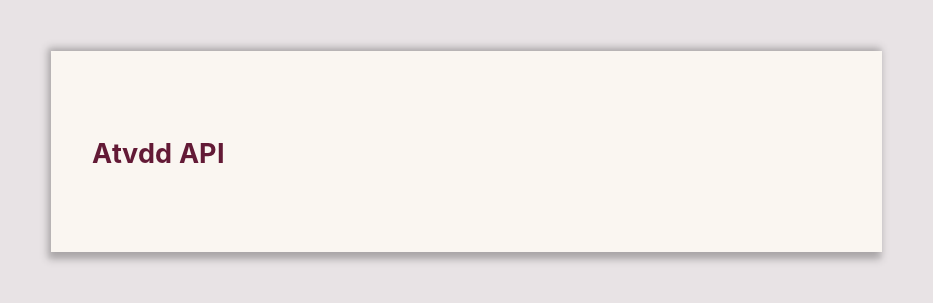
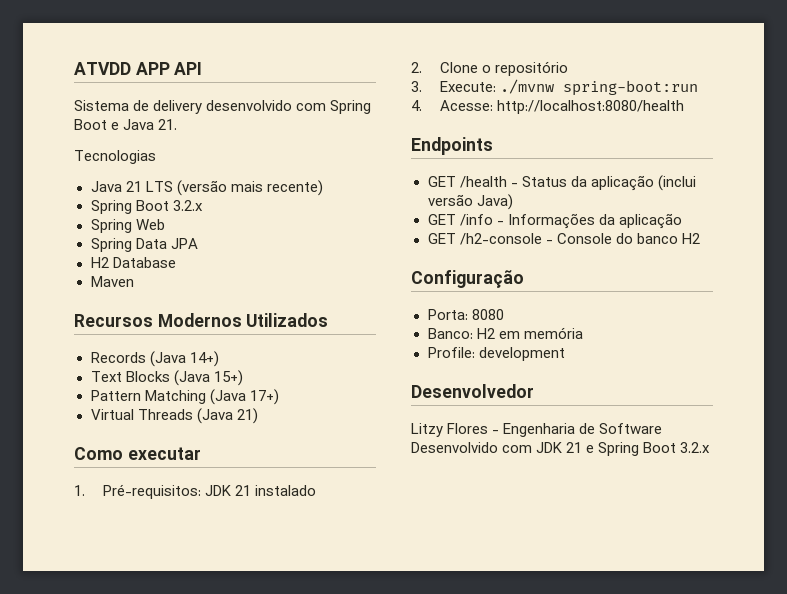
[92,143,172,163] Atvdd -> [74,62,170,75] ATVDD APP
(226, 153) none -> [74,100,372,114] [74,119,178,130] [74,150,156,164] [90,180,323,196] [90,200,203,214] [90,219,165,233] [90,238,198,252] [90,257,176,268] [90,276,134,287] [74,313,329,327] [90,351,219,367] [90,370,243,386] [90,389,279,405] [90,408,258,424] [74,447,201,460] [74,484,317,499] [411,61,568,76] [411,79,698,96] [411,100,684,114] [411,137,493,155] [427,175,696,191] [427,194,513,210] [427,213,682,229] [427,233,700,245] [411,270,524,288] [427,309,504,320] [427,327,583,339] [427,347,565,361] [411,384,534,398] [411,423,663,437] [411,442,711,456] // Sistema de delivery desenvolvido com Spring Boot e Java 21. // Tecnologias // Java 21 LTS (versão mais recente) // Spring Boot 3.2.x // Spring Web // Spring Data JPA // H2 Database // Maven // Recursos Modernos Utilizados // Records (Java 14+) // Text Blocks (Java 15+) // Pattern Matching (Java 17+) // Virtual Threads (Java 21) // Como executar // 1. Pré-requisitos: JDK 21 instalado // 2. Clone o repositório // 3. Execute: ./mvnw spring-boot:run // 4. Acesse: http://localhost:8080/health // Endpoints // GET /health - Status da aplicação (inclui versão Java) // GET /info - Informações da aplicação // GET /h2-console - Console do banco H2 // Configuração // Porta: 8080 // Banco: H2 em memória // Profile: development // Desenvolvedor // Litzy Flores - Engenharia de Software Desenvolvido com JDK 21 e Spring Boot 3.2.x

